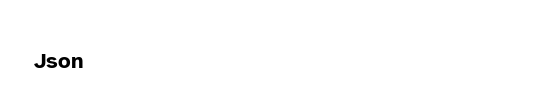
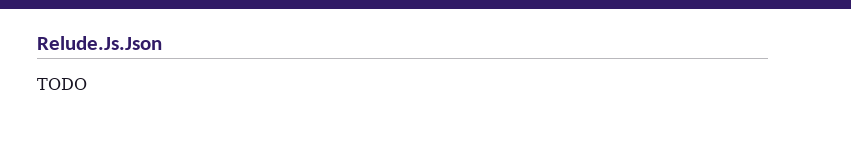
[34,54,84,68] Json -> [37,36,162,50] [37,78,87,90] Relude.Js.Json // TODO

